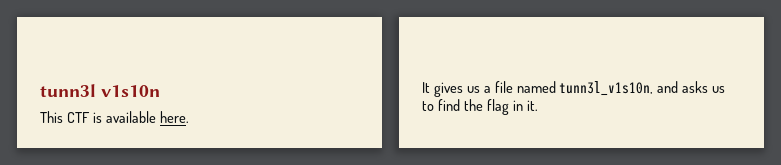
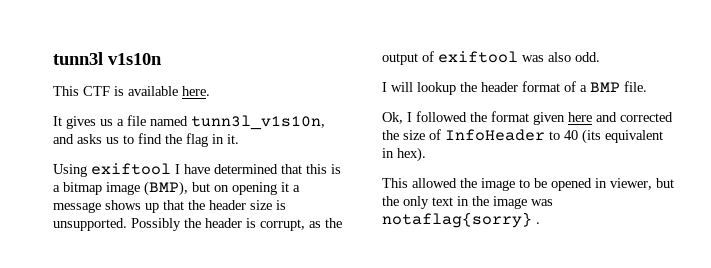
(538, 105) none -> [53,163,341,177] [53,181,300,196] [53,200,286,213] [53,218,342,231] [382,51,600,65] [382,81,647,95] [382,111,673,125] [382,129,663,144] [382,147,426,162] [382,178,674,191] [382,196,553,209] [382,212,540,228] // Using exiftool I have determined that this is a bitmap image (BMP), but on opening it a message shows up that the header size is unsupported. Possibly the header is corrupt, as the output of exiftool was also odd. // I will lookup the header format of a BMP file. // Ok, I followed the format given here and corrected the size of InfoHeader to 40 (its equivalent in hex). // This allowed the image to be opened in viewer, but the only text in the image was notaflag{sorry} .

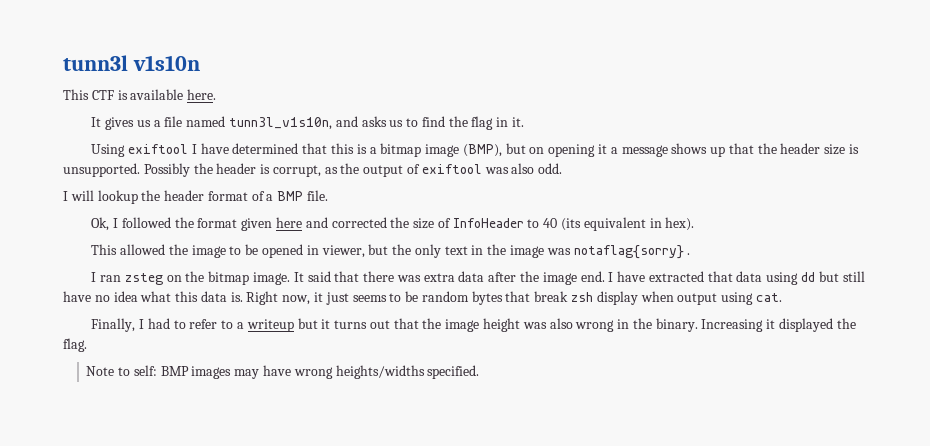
(540, 223) none -> [91,271,865,285] [63,291,782,305] [91,318,856,332] [63,338,87,352] [86,365,480,379] // I ran zsteg on the bitmap image. It said that there was extra data after the image end. I have extracted that data using dd but still have no idea what this data is. Right now, it just seems to be random bytes that break zsh display when output using cat. // Finally, I had to refer to a writeup but it turns out that the image height was also wrong in the binary. Increasing it displayed the flag. // Note to self: BMP images may have wrong heights/widths specified.

